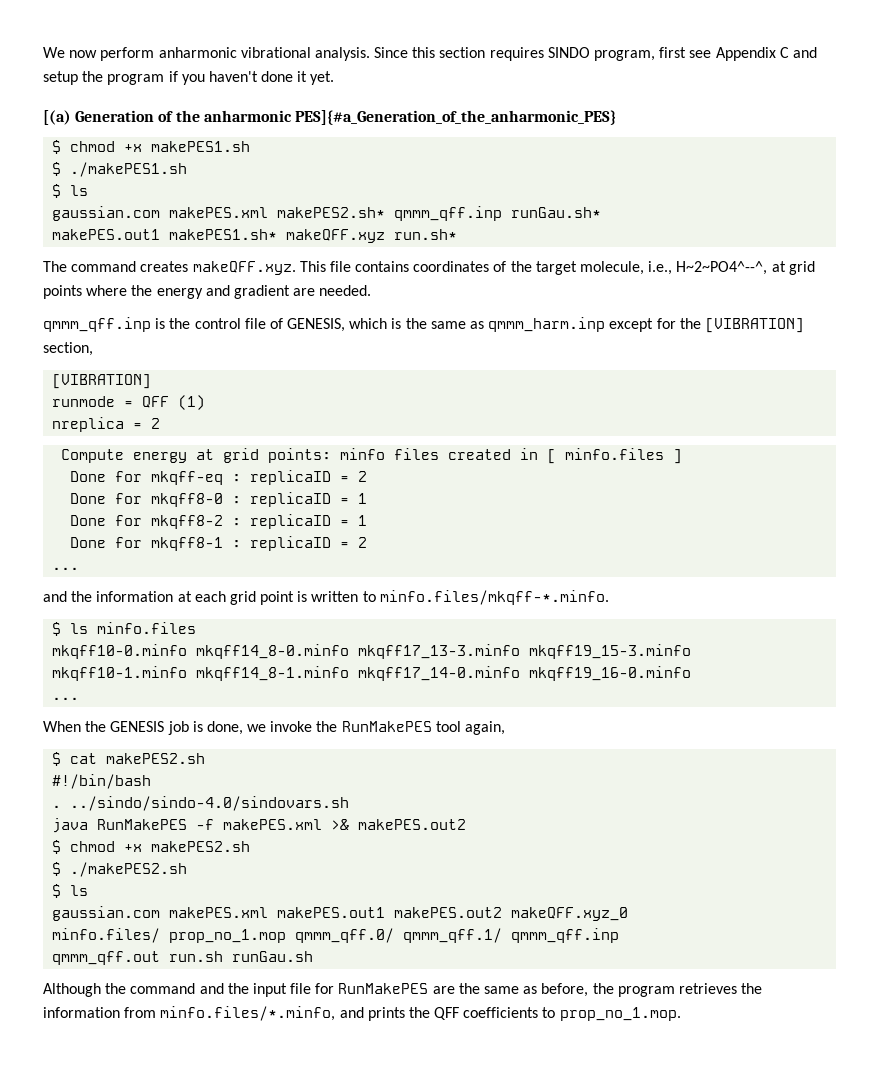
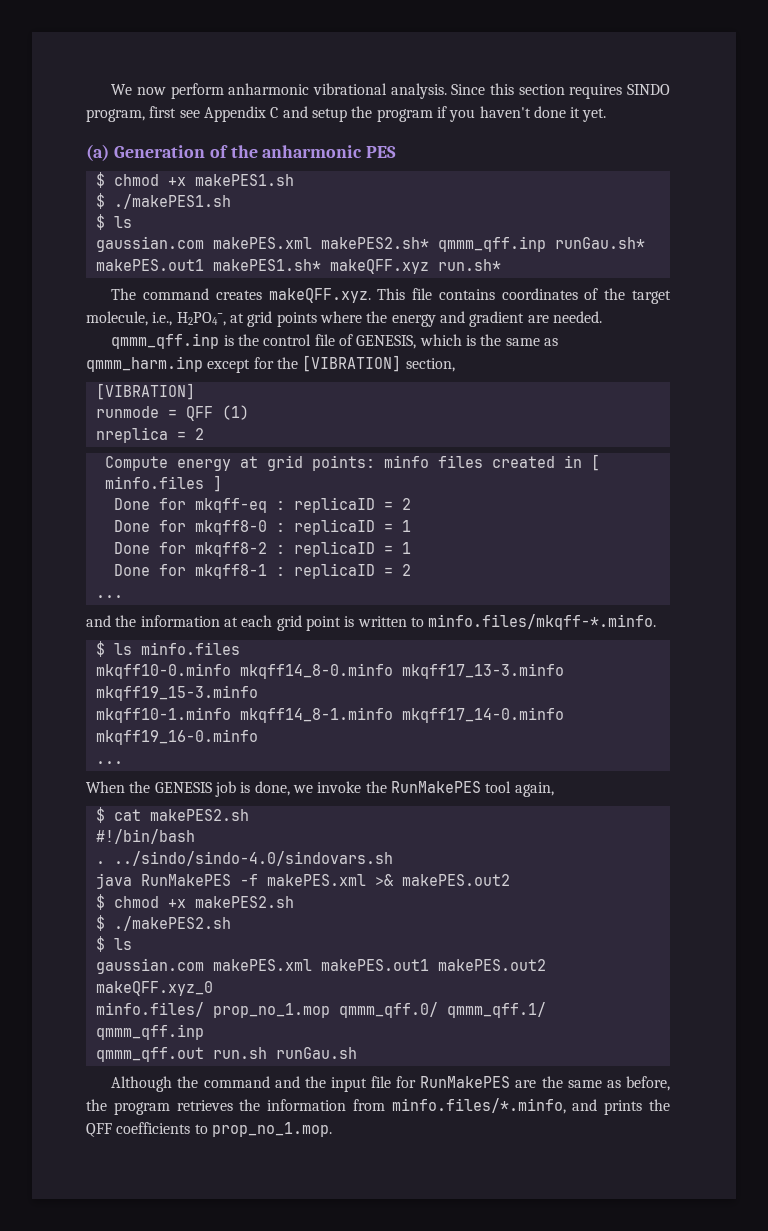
[43,110,71,125] [(a) -> [86,144,109,161] (a)
[294,110,616,125] PES]{#a_Generation_of_the_anharmonic_PES} -> [366,146,397,158] PES
[676,261,768,275] H~2~PO4^--^, -> [176,312,226,326] H2PO4−,

